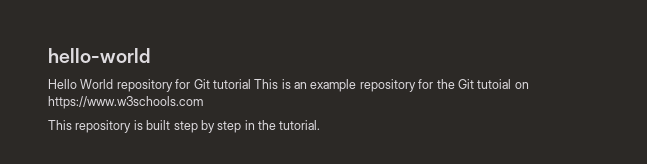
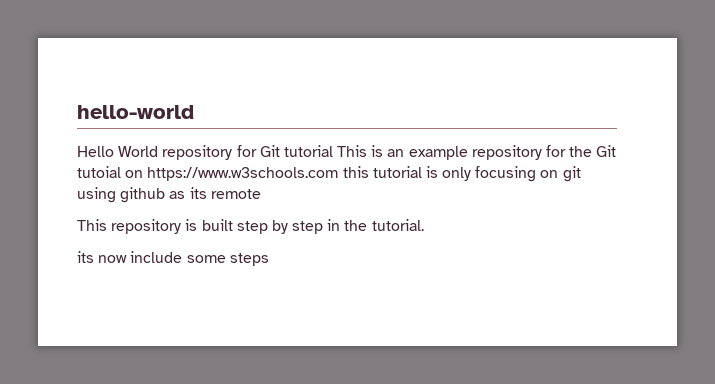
(203, 102) none -> [342,166,581,182] [77,187,261,203] this tutorial is only focusing on git using github as its remote
(321, 125) none -> [77,251,269,266] // its now include some steps

